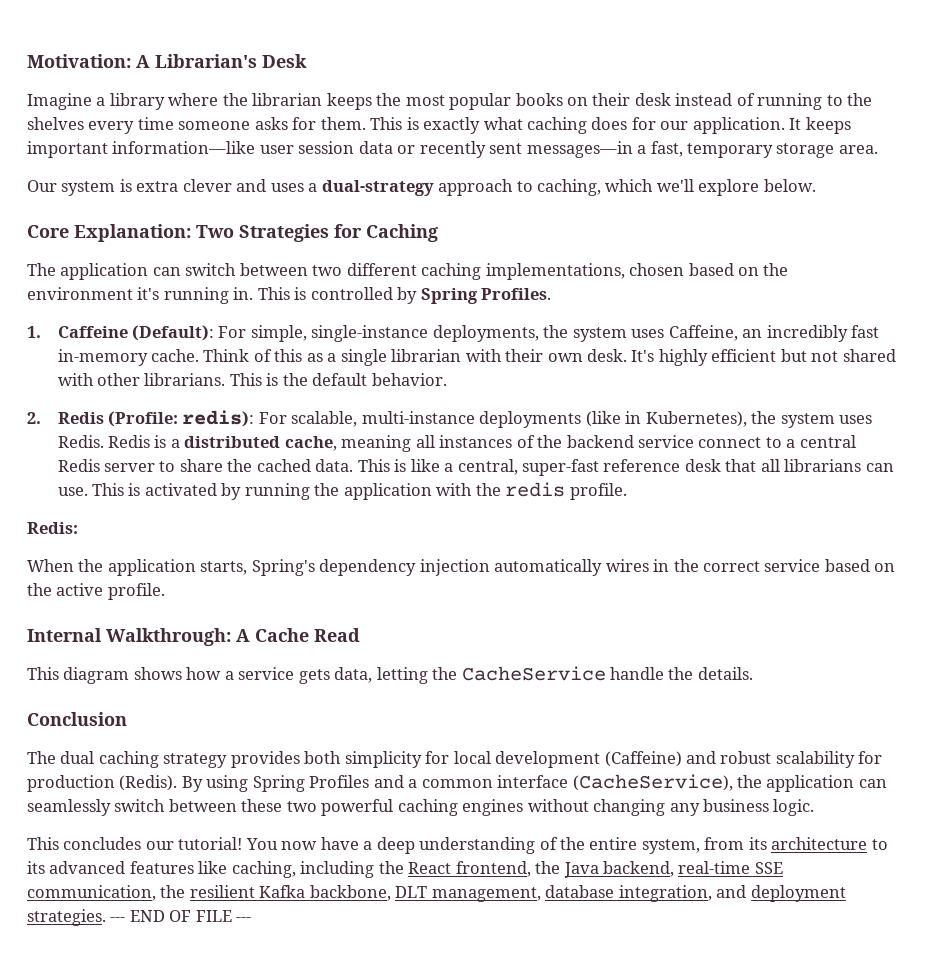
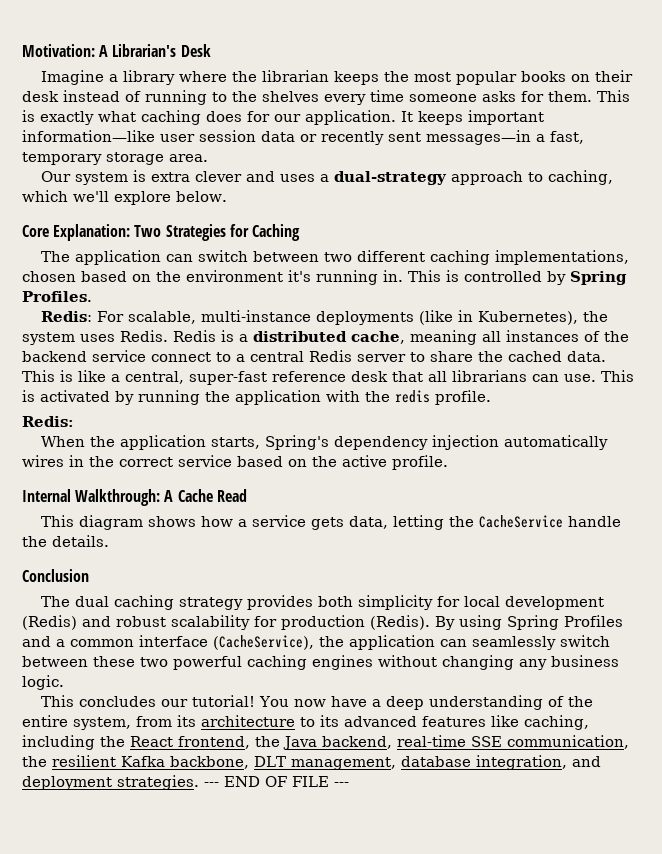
[27,325,879,342] [57,349,896,366] [57,373,447,386] [27,410,255,427] 1. Caffeine (Default): For simple, single-instance deployments, the system uses Caffeine, an incredibly fast in-memory cache. Think of this as a single librarian with their own desk. It's highly efficient but not shared with other librarians. This is the default behavior. // 2. Redis (Profile: redis): -> [41,311,93,322] Redis:
[604,751,682,767] (Caffeine) -> [22,615,77,630] (Redis)

